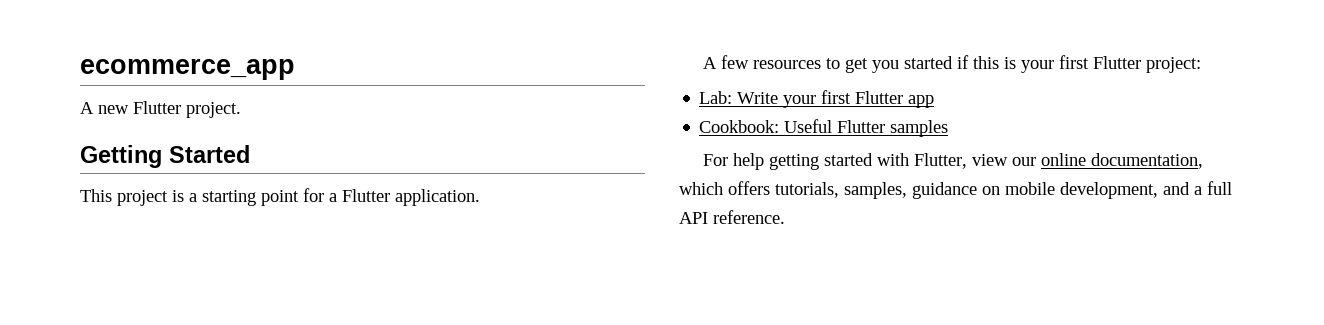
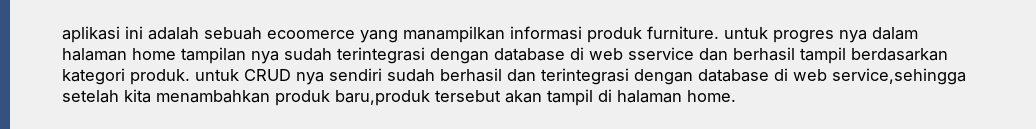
[80,59,295,80] [80,101,241,118] [80,145,250,168] [80,188,480,206] [703,55,1202,73] [699,90,935,108] [699,119,949,137] [703,153,1204,170] [679,181,1232,199] [679,210,785,224] ecommerce_app // A new Flutter project. // Getting Started // This project is a starting point for a Flutter application. // A few resources to get you started if this is your first Flutter project: // Lab: Write your first Flutter app // Cookbook: Useful Flutter samples // For help getting started with Flutter, view our online documentation, which offers tutorials, samples, guidance on mobile development, and a full API reference. -> [62,26,918,43] [62,47,948,64] [62,68,966,85] [62,89,736,106] aplikasi ini adalah sebuah ecoomerce yang manampilkan informasi produk furniture. untuk progres nya dalam halaman home tampilan nya sudah terintegrasi dengan database di web sservice dan berhasil tampil berdasarkan kategori produk. untuk CRUD nya sendiri sudah berhasil dan terintegrasi dengan database di web service,sehingga setelah kita menambahkan produk baru,produk tersebut akan tampil di halaman home.

